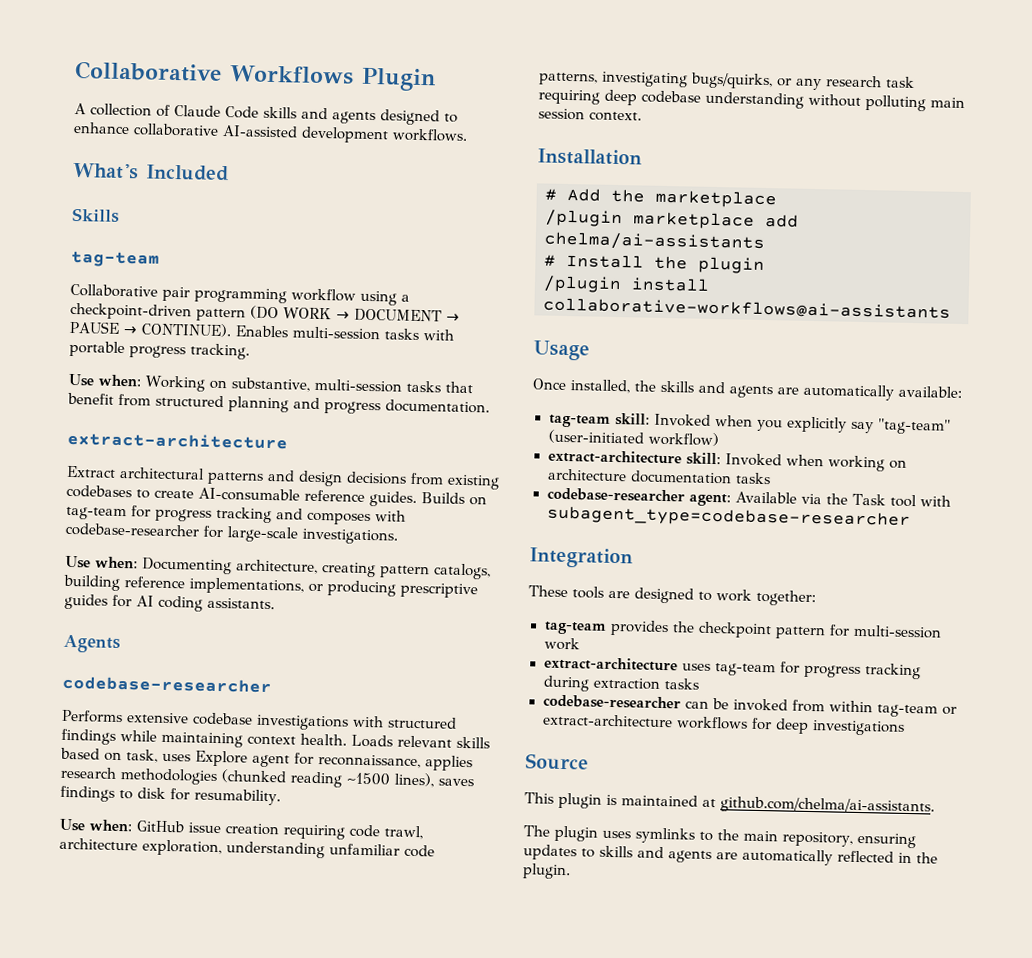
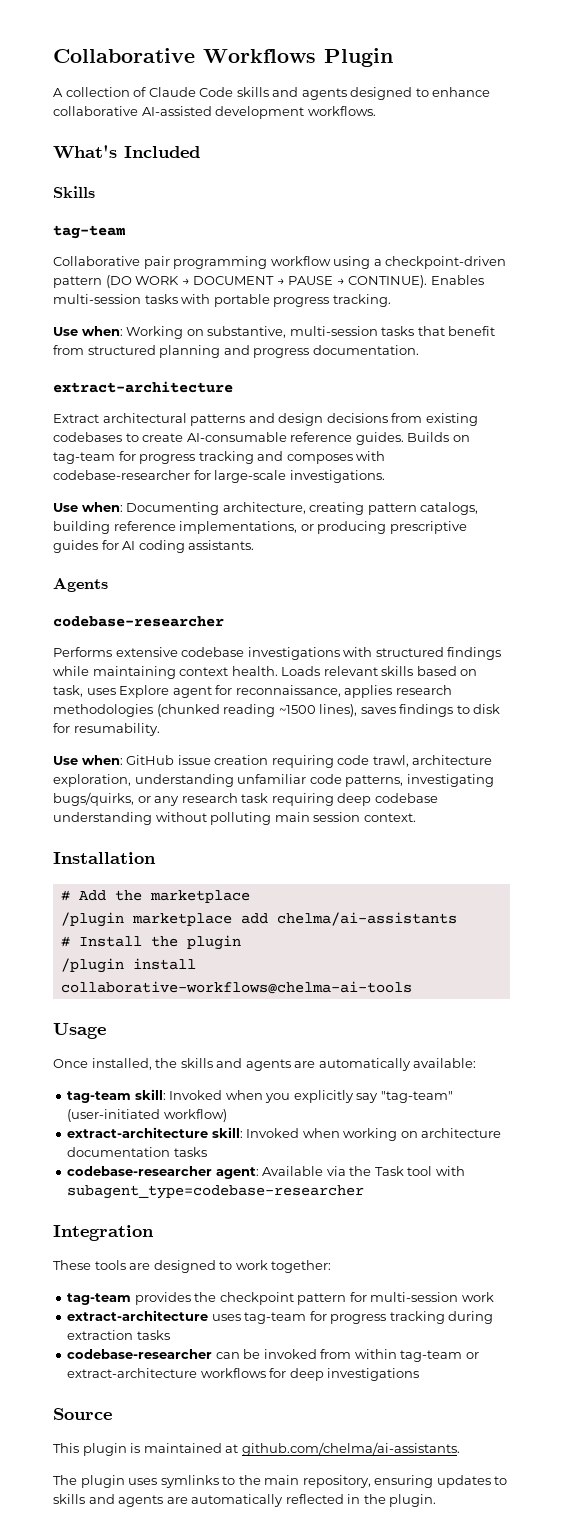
[543,297,951,320] collaborative-workflows@ai-assistants -> [60,981,412,994] collaborative-workflows@chelma-ai-tools

